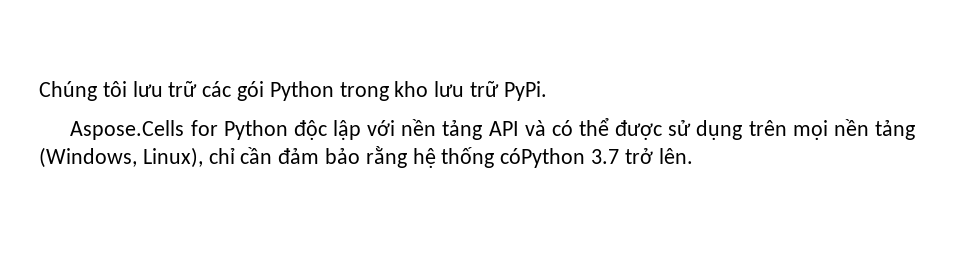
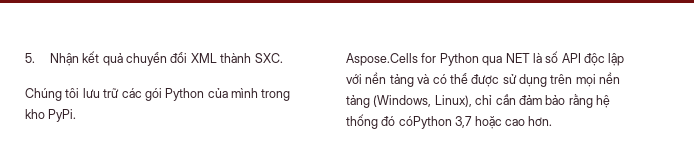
(39, 91) none -> [25,51,283,66] 5. Nhận kết quả chuyển đổi XML thành SXC. //
[339,81,500,101] trong kho lưu trữ -> [207,88,291,101] [25,109,45,119] của mình trong kho
(288, 130) none -> [482,51,581,66] qua NET là số API
[488,121,519,136] API -> (414, 80) none
[500,148,693,168] cóPython 3.7 trở lên. -> [381,116,553,129] đó cóPython 3,7 hoặc cao hơn.

